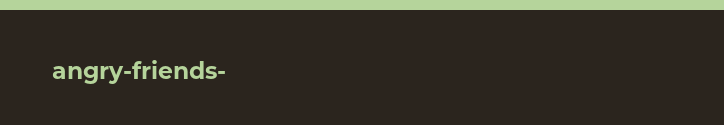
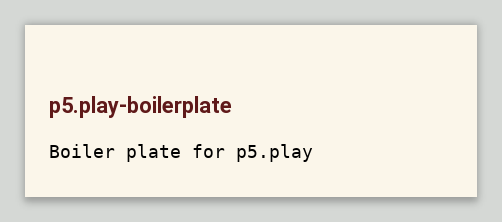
[52,60,226,84] angry-friends- -> [49,96,232,118] [49,144,313,162] p5.play-boilerplate // Boiler plate for p5.play

